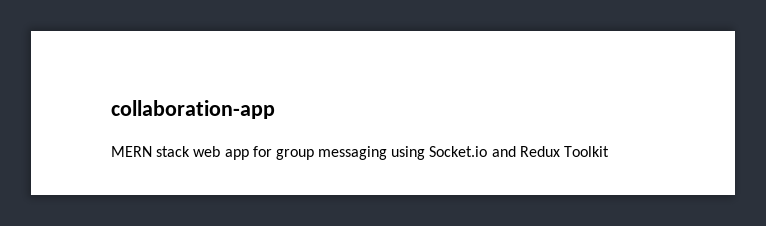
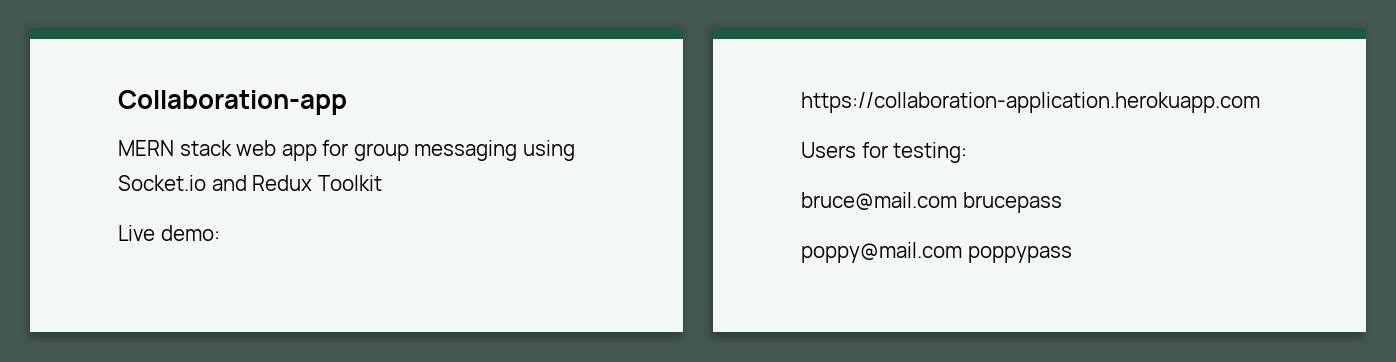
[111,100,275,119] collaboration-app -> [118,90,347,115] Collaboration-app
(610, 151) none -> [118,225,220,241] [801,92,1260,113] [801,142,968,163] [801,192,1062,213] [801,242,1072,263] // Live demo: https://collaboration-application.herokuapp.com // Users for testing: // bruce@mail.com brucepass // poppy@mail.com poppypass

